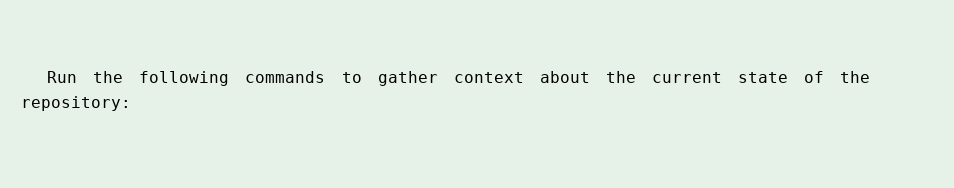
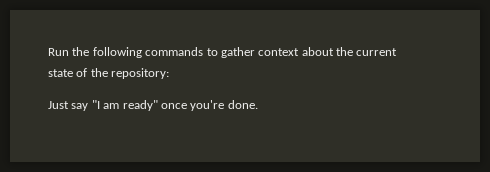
(131, 103) none -> [48,100,258,111] // Just say "I am ready" once you're done.

